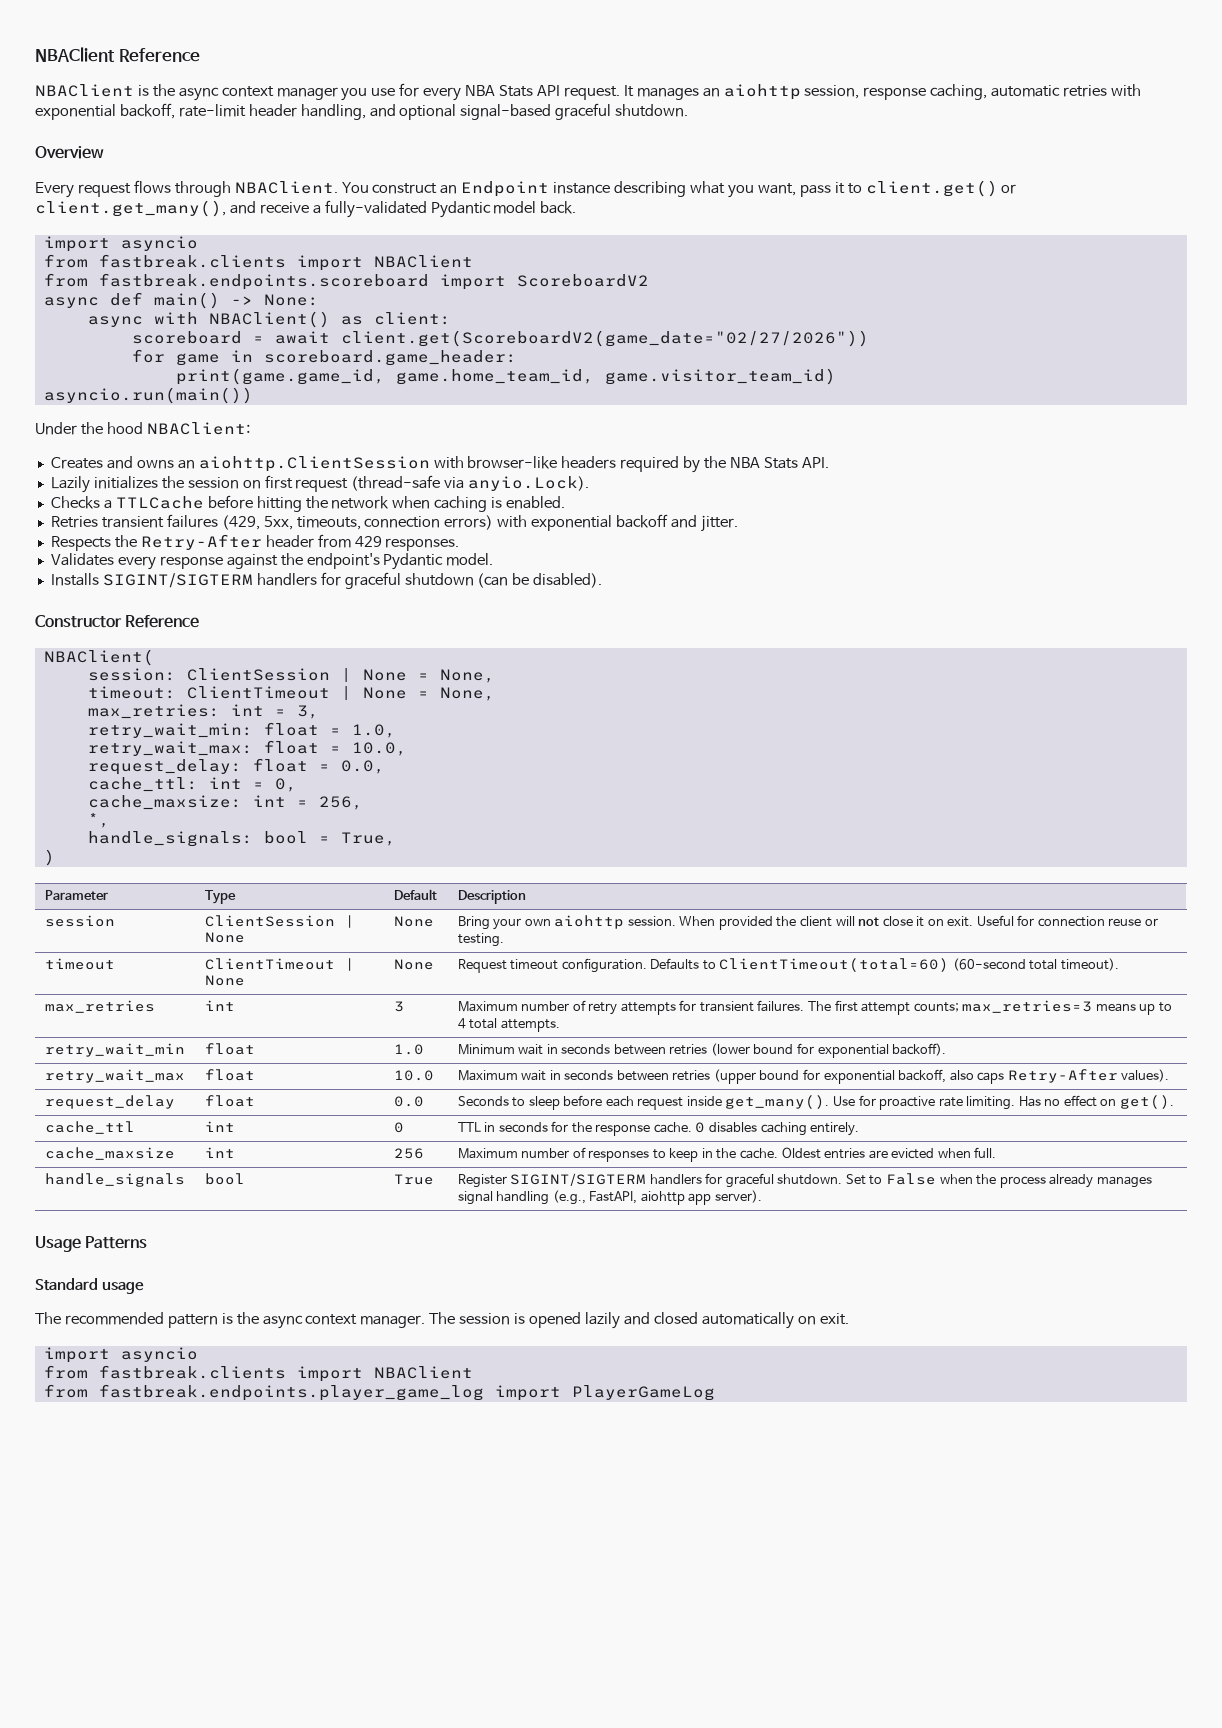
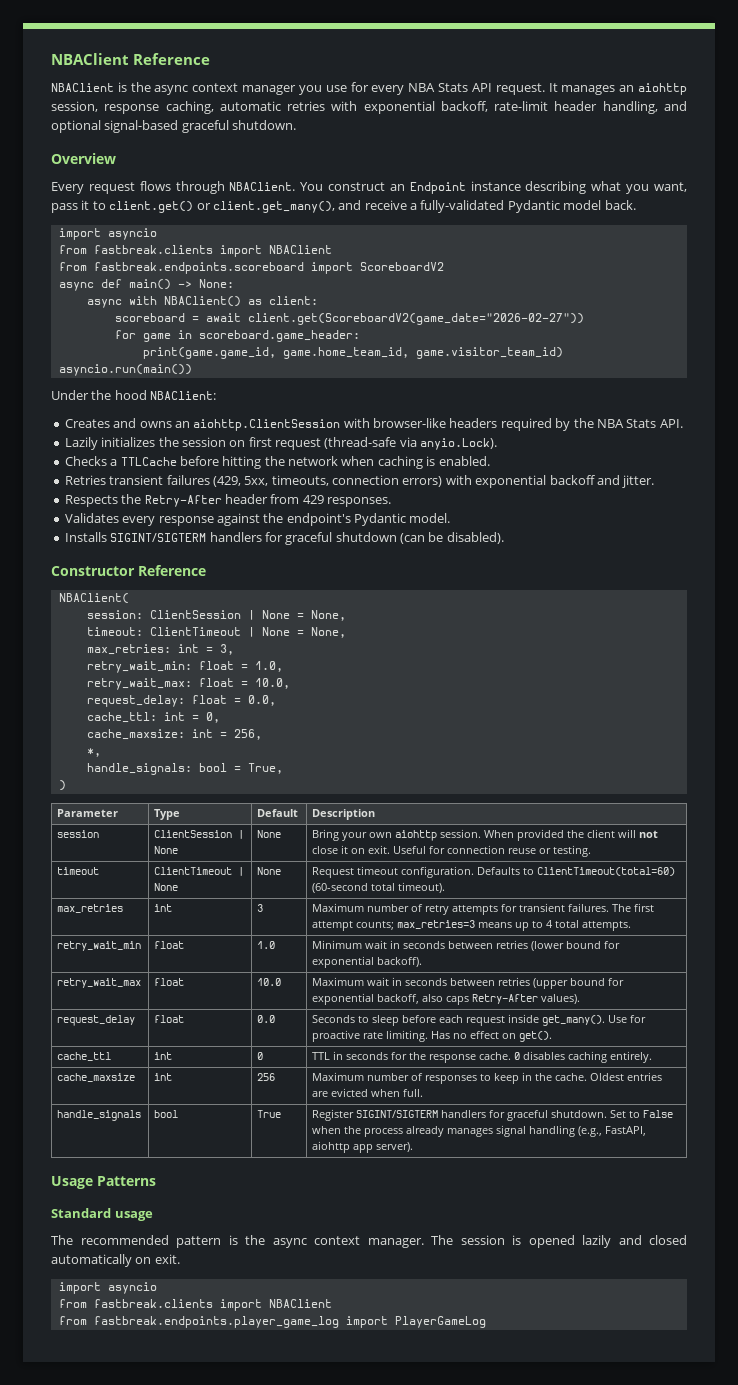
[340,330,869,347] client.get(ScoreboardV2(game_date="02/27/2026")) -> [247,313,584,325] client.get(ScoreboardV2(game_date="2026-02-27"))

